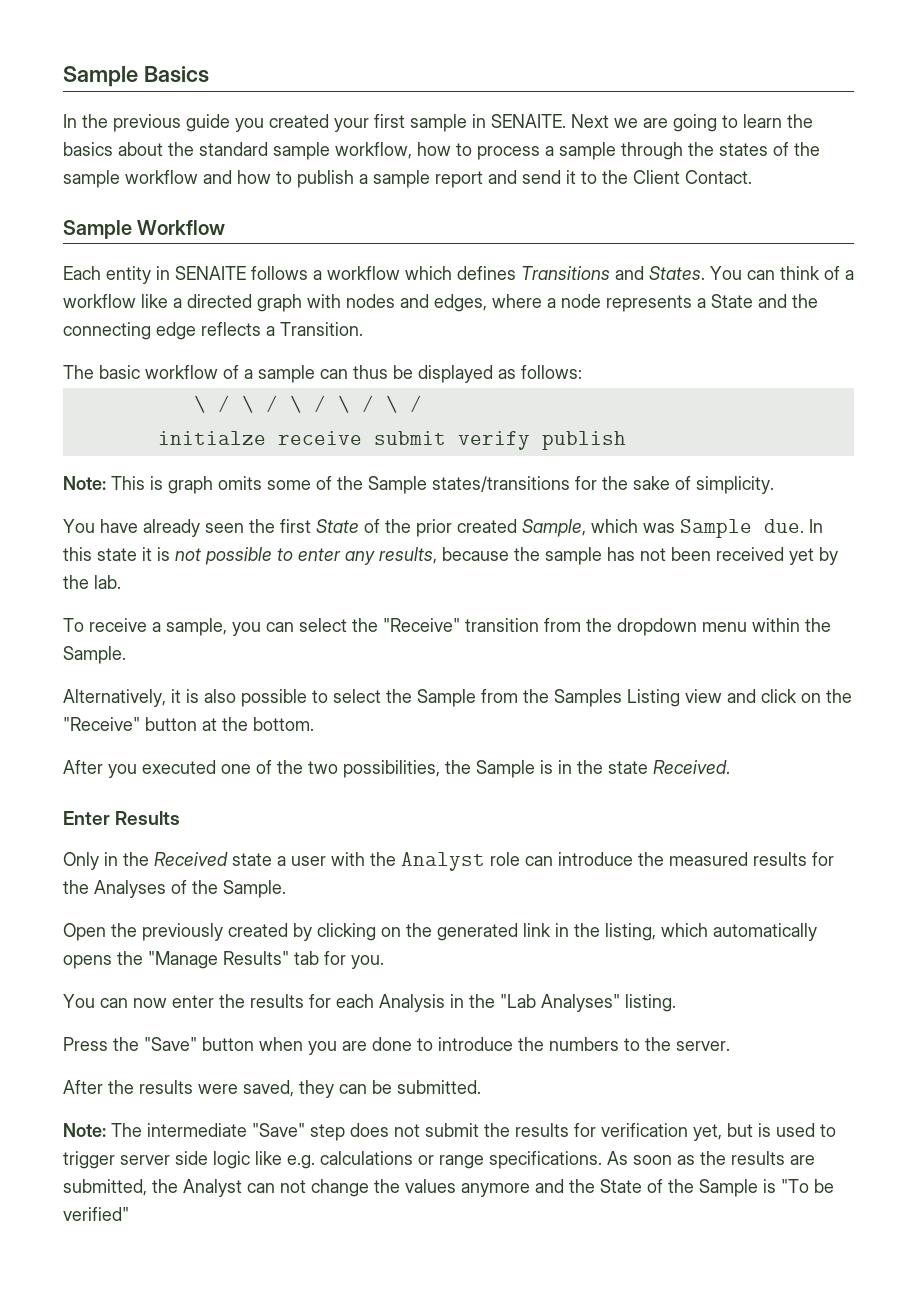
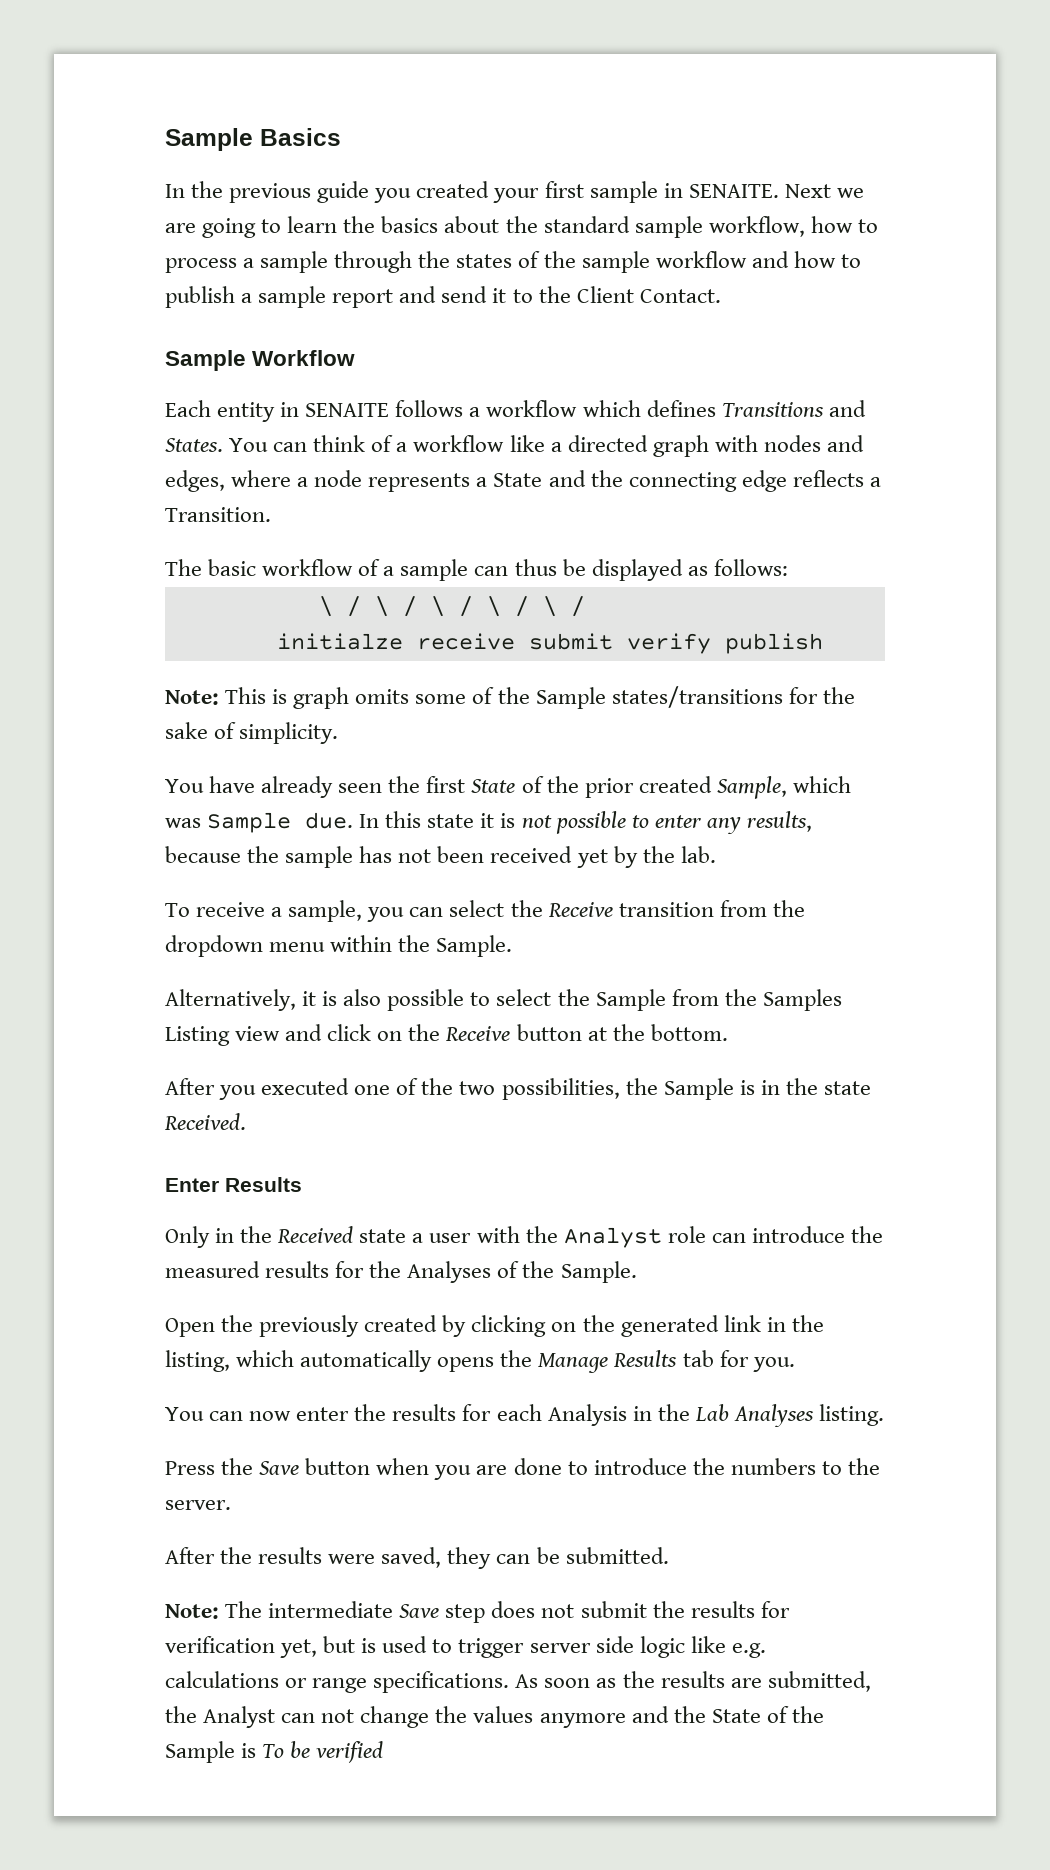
[383,618,460,632] "Receive" -> [547,902,613,917] Receive
[63,717,140,731] "Receive" -> [445,1026,511,1041] Receive
[148,951,289,969] "Manage Results" -> [538,1350,678,1373] Manage Results
[500,994,620,1012] "Lab Analyses" -> [694,1404,814,1427] Lab Analyses
[144,1037,197,1051] "Save" -> [259,1461,300,1475] Save
[252,1123,305,1137] "Save" -> [399,1604,440,1618] Save
[781,1179,834,1193] [63,1207,129,1221] "To be verified" -> [262,1741,384,1763] To be verified

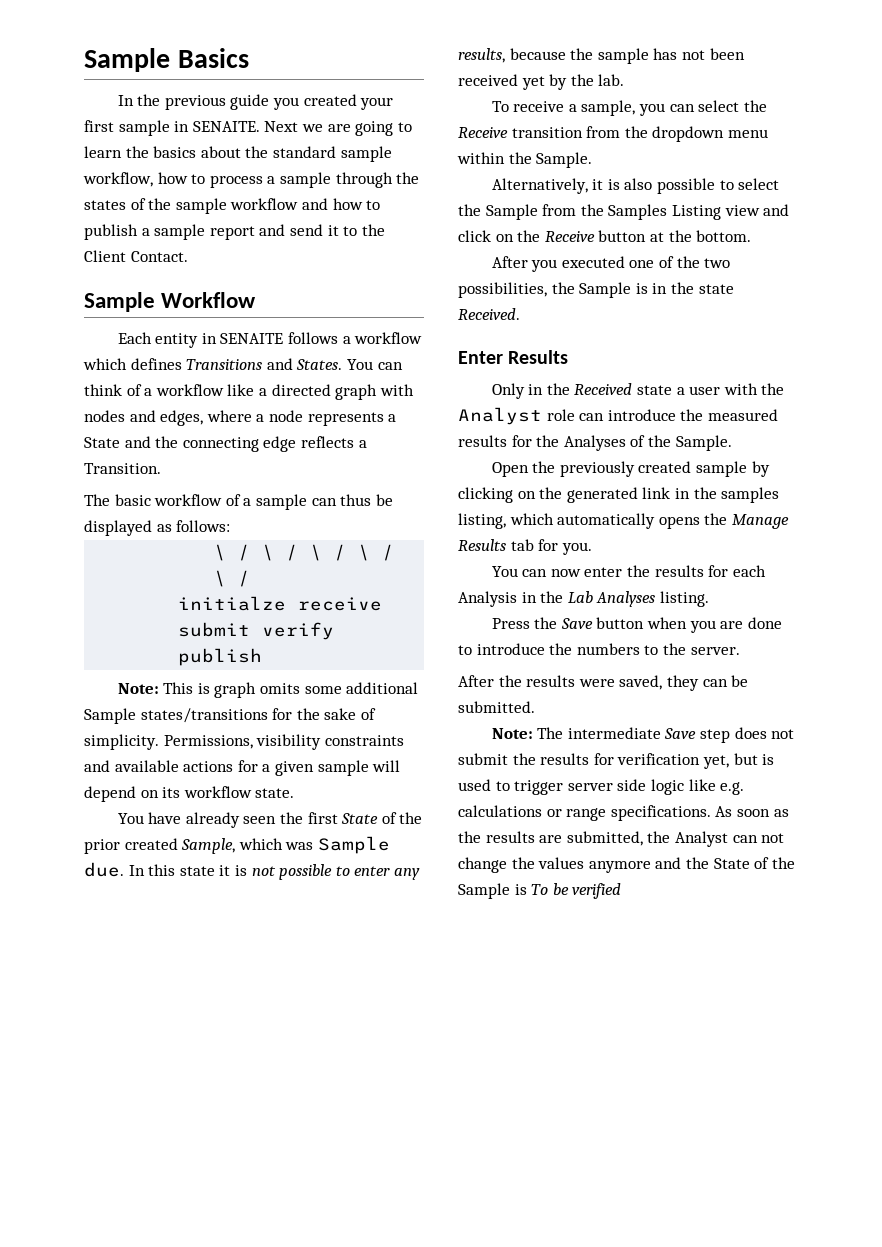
[472,687,530,704] of the -> [346,682,419,694] additional
(339, 733) none -> [163,734,404,750] [84,760,401,776] [84,786,295,802] Permissions, visibility constraints and available actions for a given sample will depend on its workflow state.
(438, 1323) none -> [695,461,747,477] sample
(824, 1323) none -> [721,487,780,503] samples

